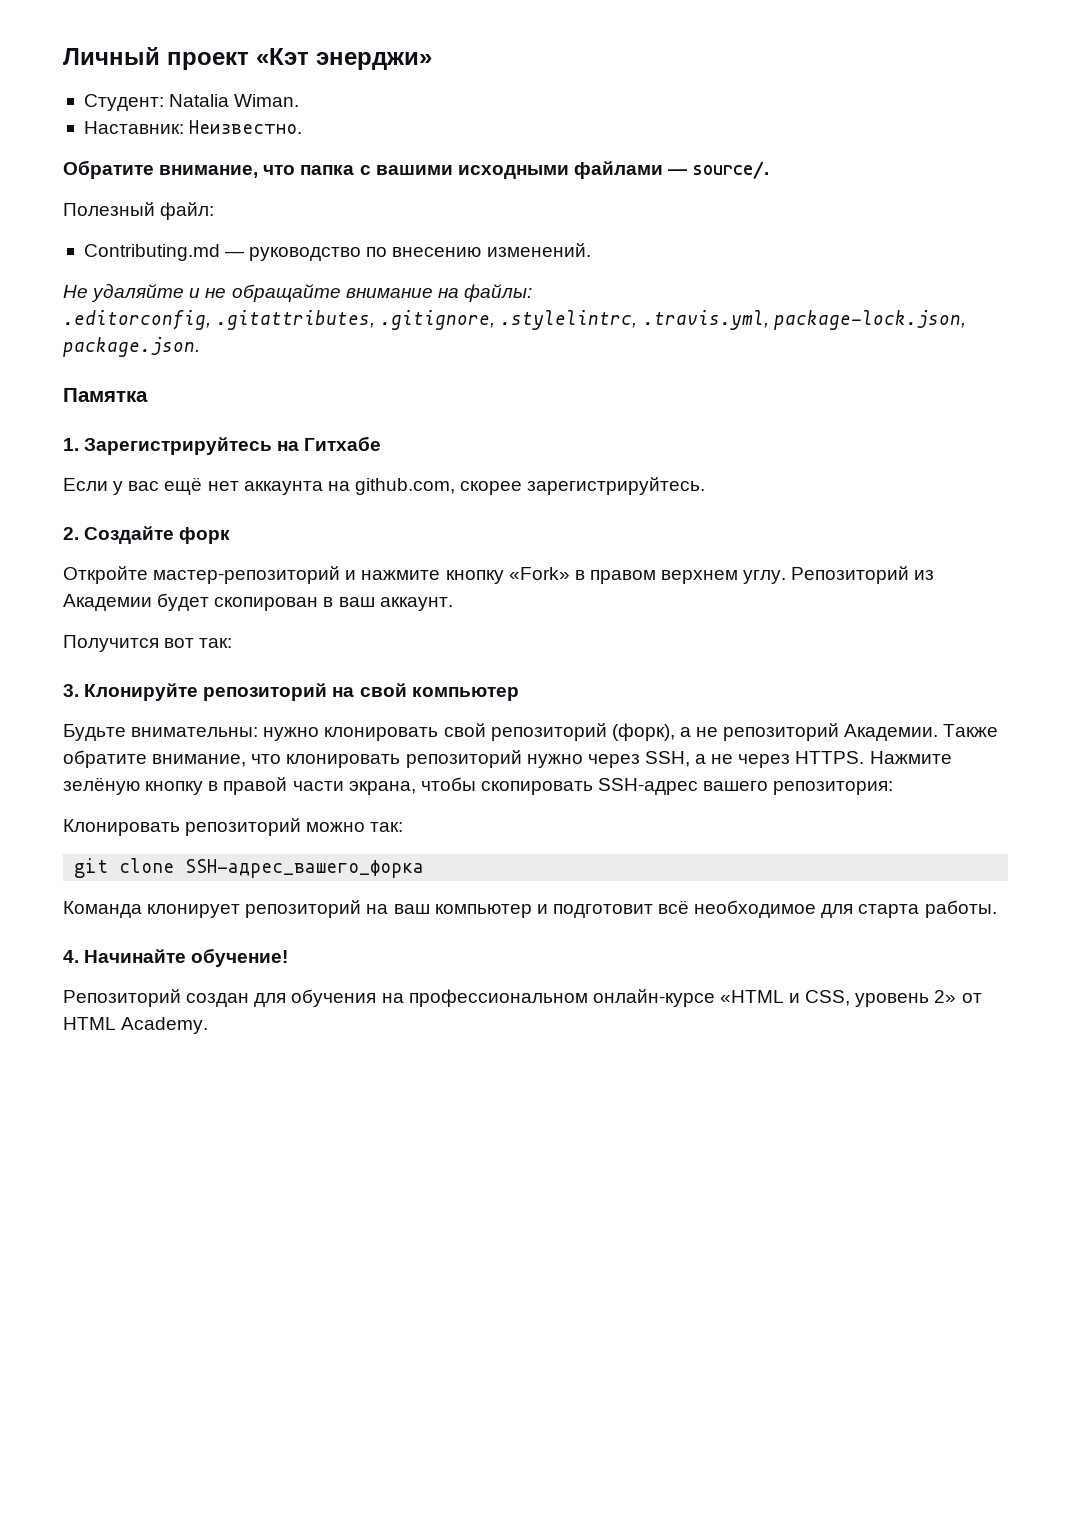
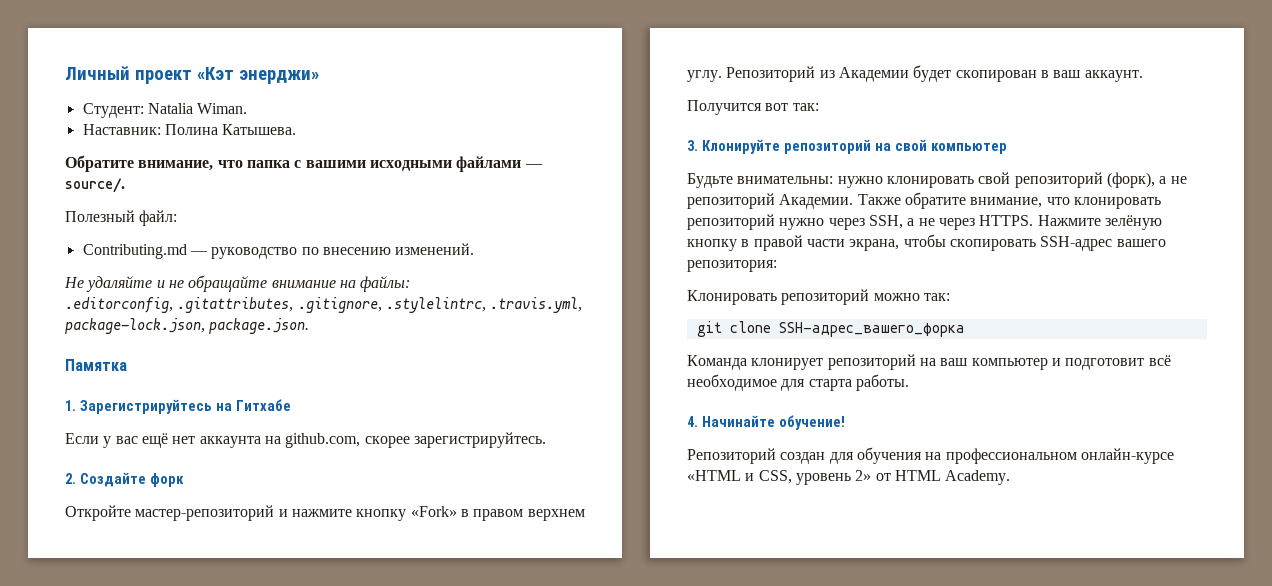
[189,120,303,134] Неизвестно. -> [164,124,297,135] Полина Катышева.

